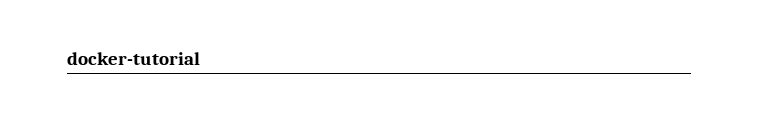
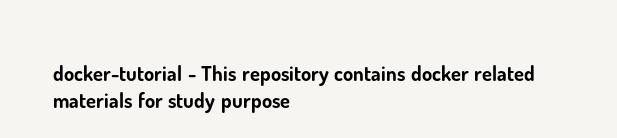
(200, 58) none -> [187,65,536,86] [53,92,290,113] - This repository contains docker related materials for study purpose

